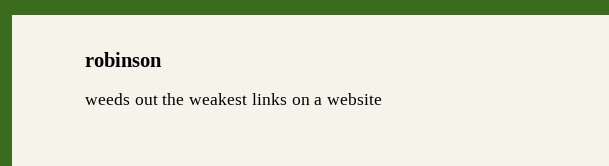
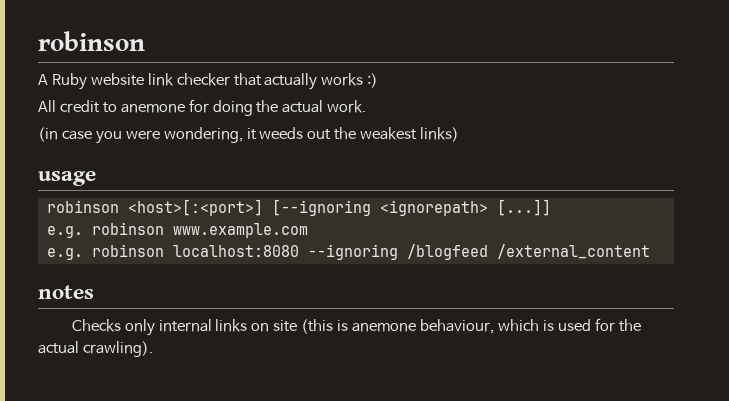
[85,93,383,105] weeds out the weakest links on a website -> [38,73,379,90] [38,99,367,116] [38,127,460,144] [38,171,96,186] [46,199,551,216] [46,222,308,238] [46,244,650,260] [38,285,94,299] [71,318,641,336] [38,341,153,357] A Ruby website link checker that actually works :) // All credit to anemone for doing the actual work. // (in case you were wondering, it weeds out the weakest links) // usage // robinson <host>[:<port>] [--ignoring <ignorepath> [...]] // e.g. robinson www.example.com // e.g. robinson localhost:8080 --ignoring /blogfeed /external_content // notes // Checks only internal links on site (this is anemone behaviour, which is used for the actual crawling).

